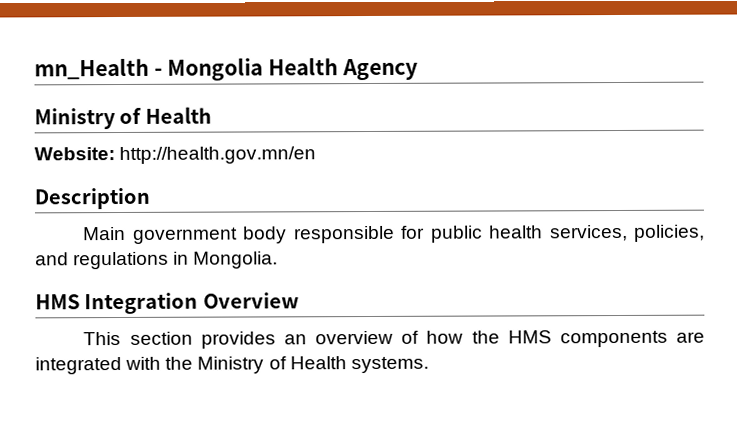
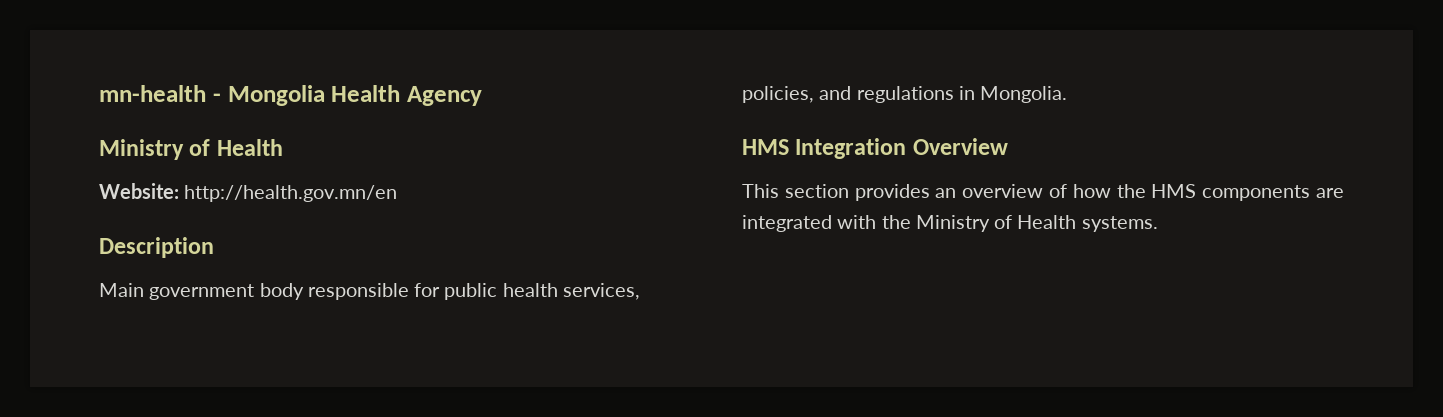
[34,57,149,80] mn_Health -> [99,85,206,102] mn-health

